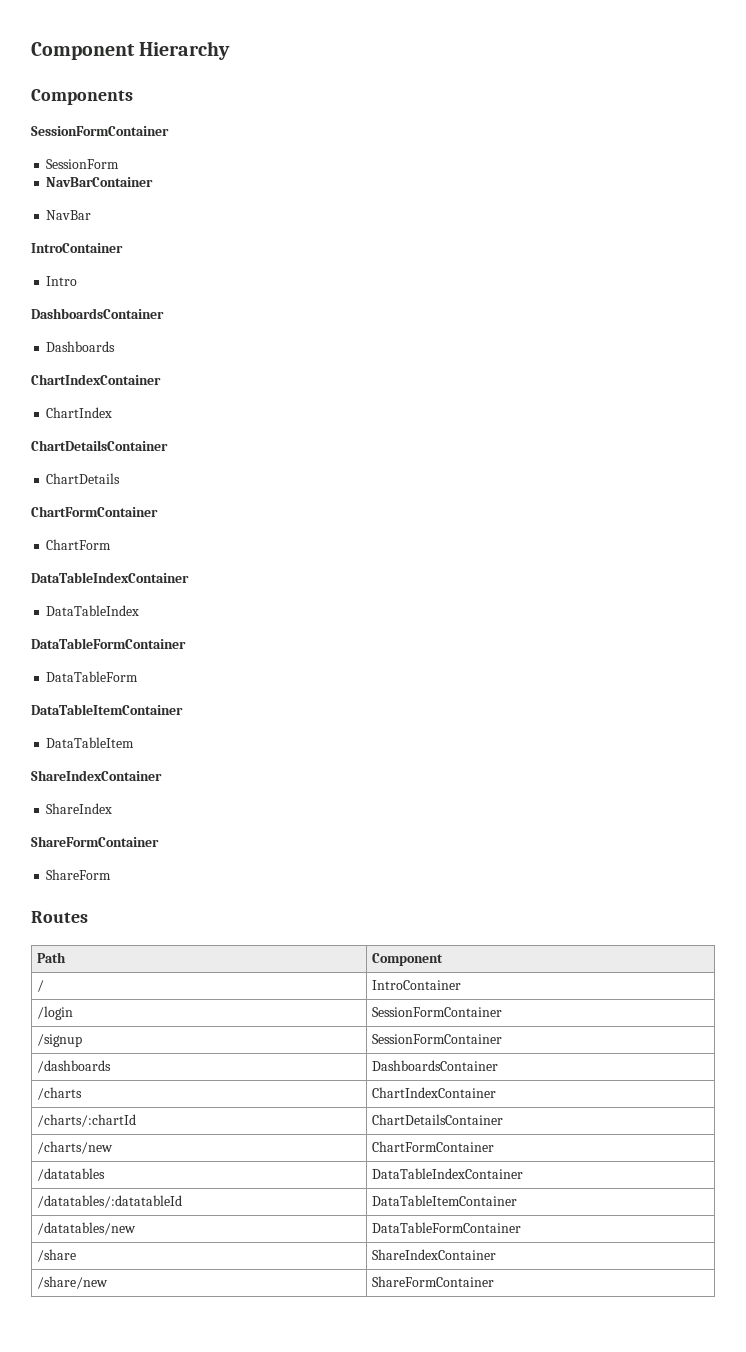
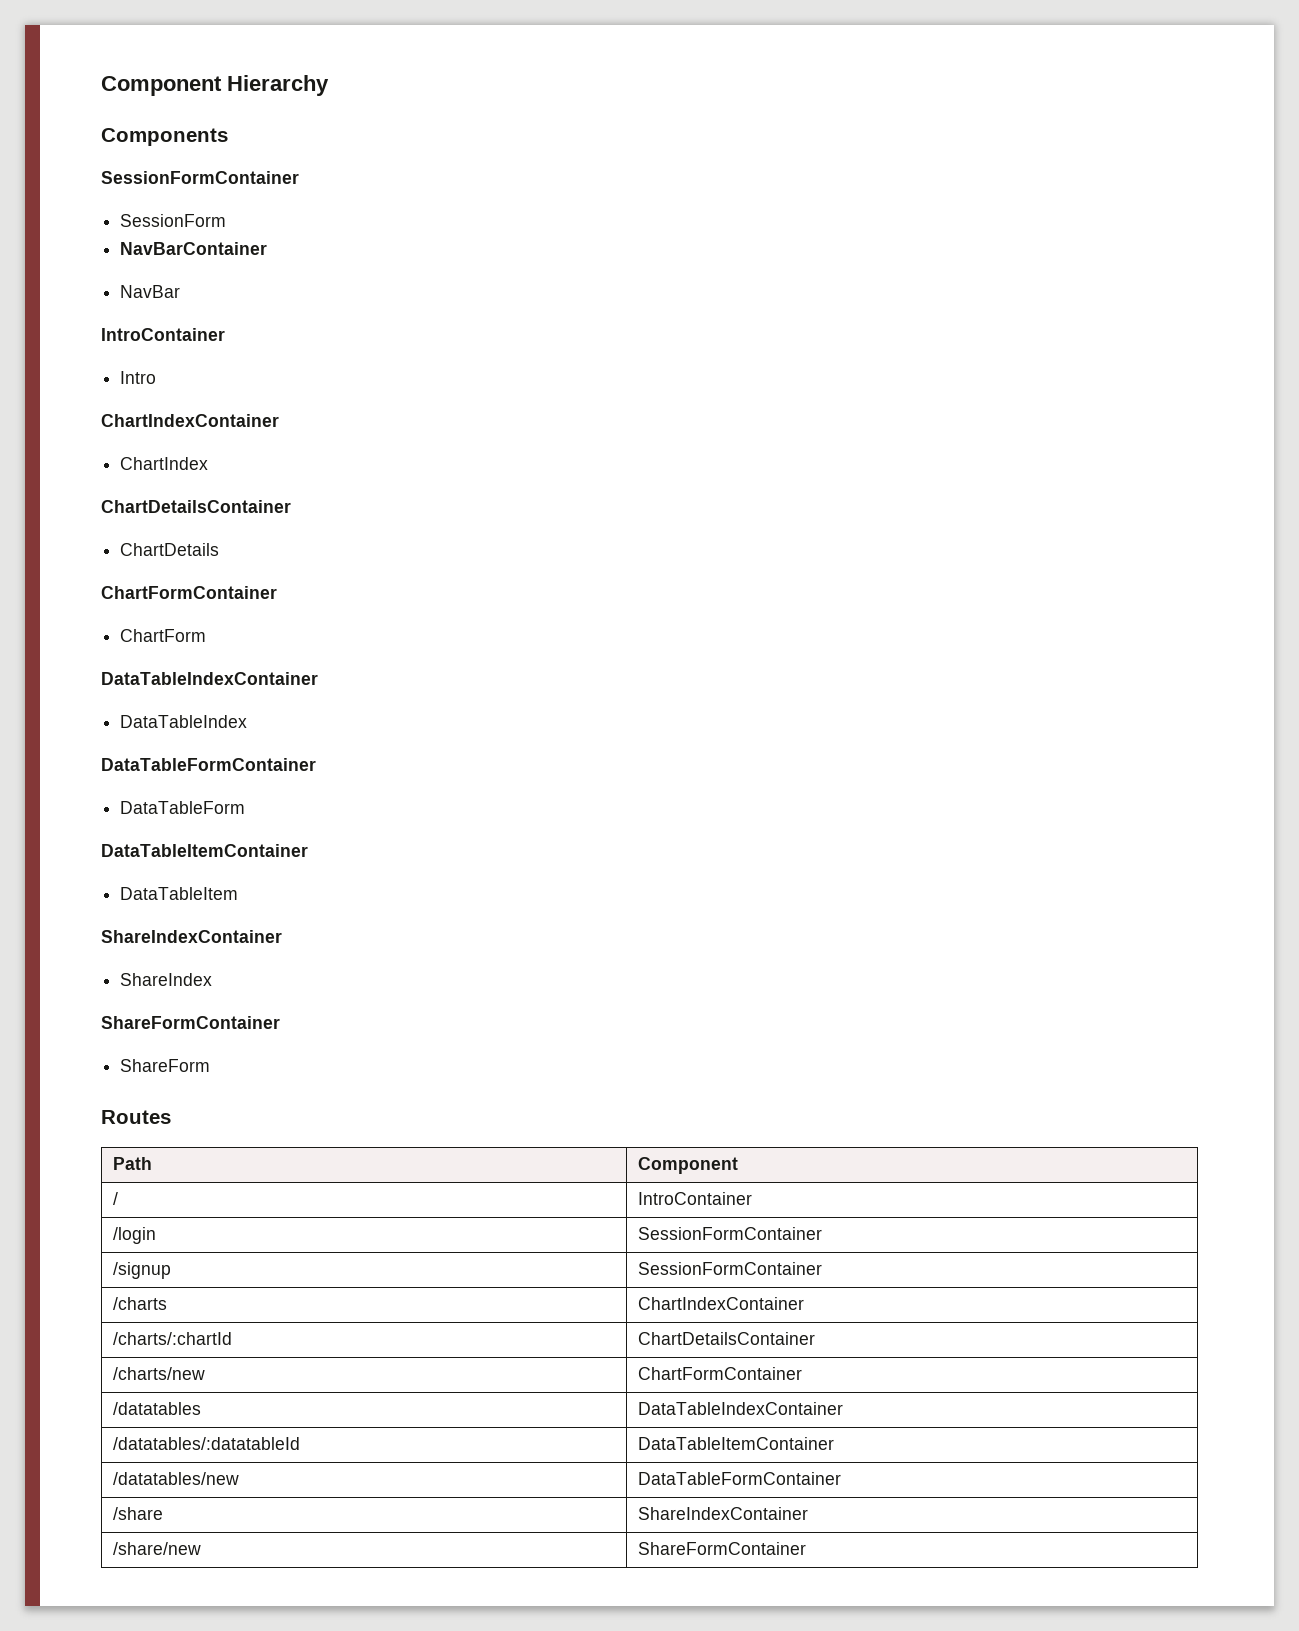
[31,308,164,319] [46,341,116,352] // DashboardsContainer // Dashboards -> (157, 377) none
[37,1060,112,1073] [372,1060,499,1071] // /dashboards | DashboardsContainer -> (823, 1268) none

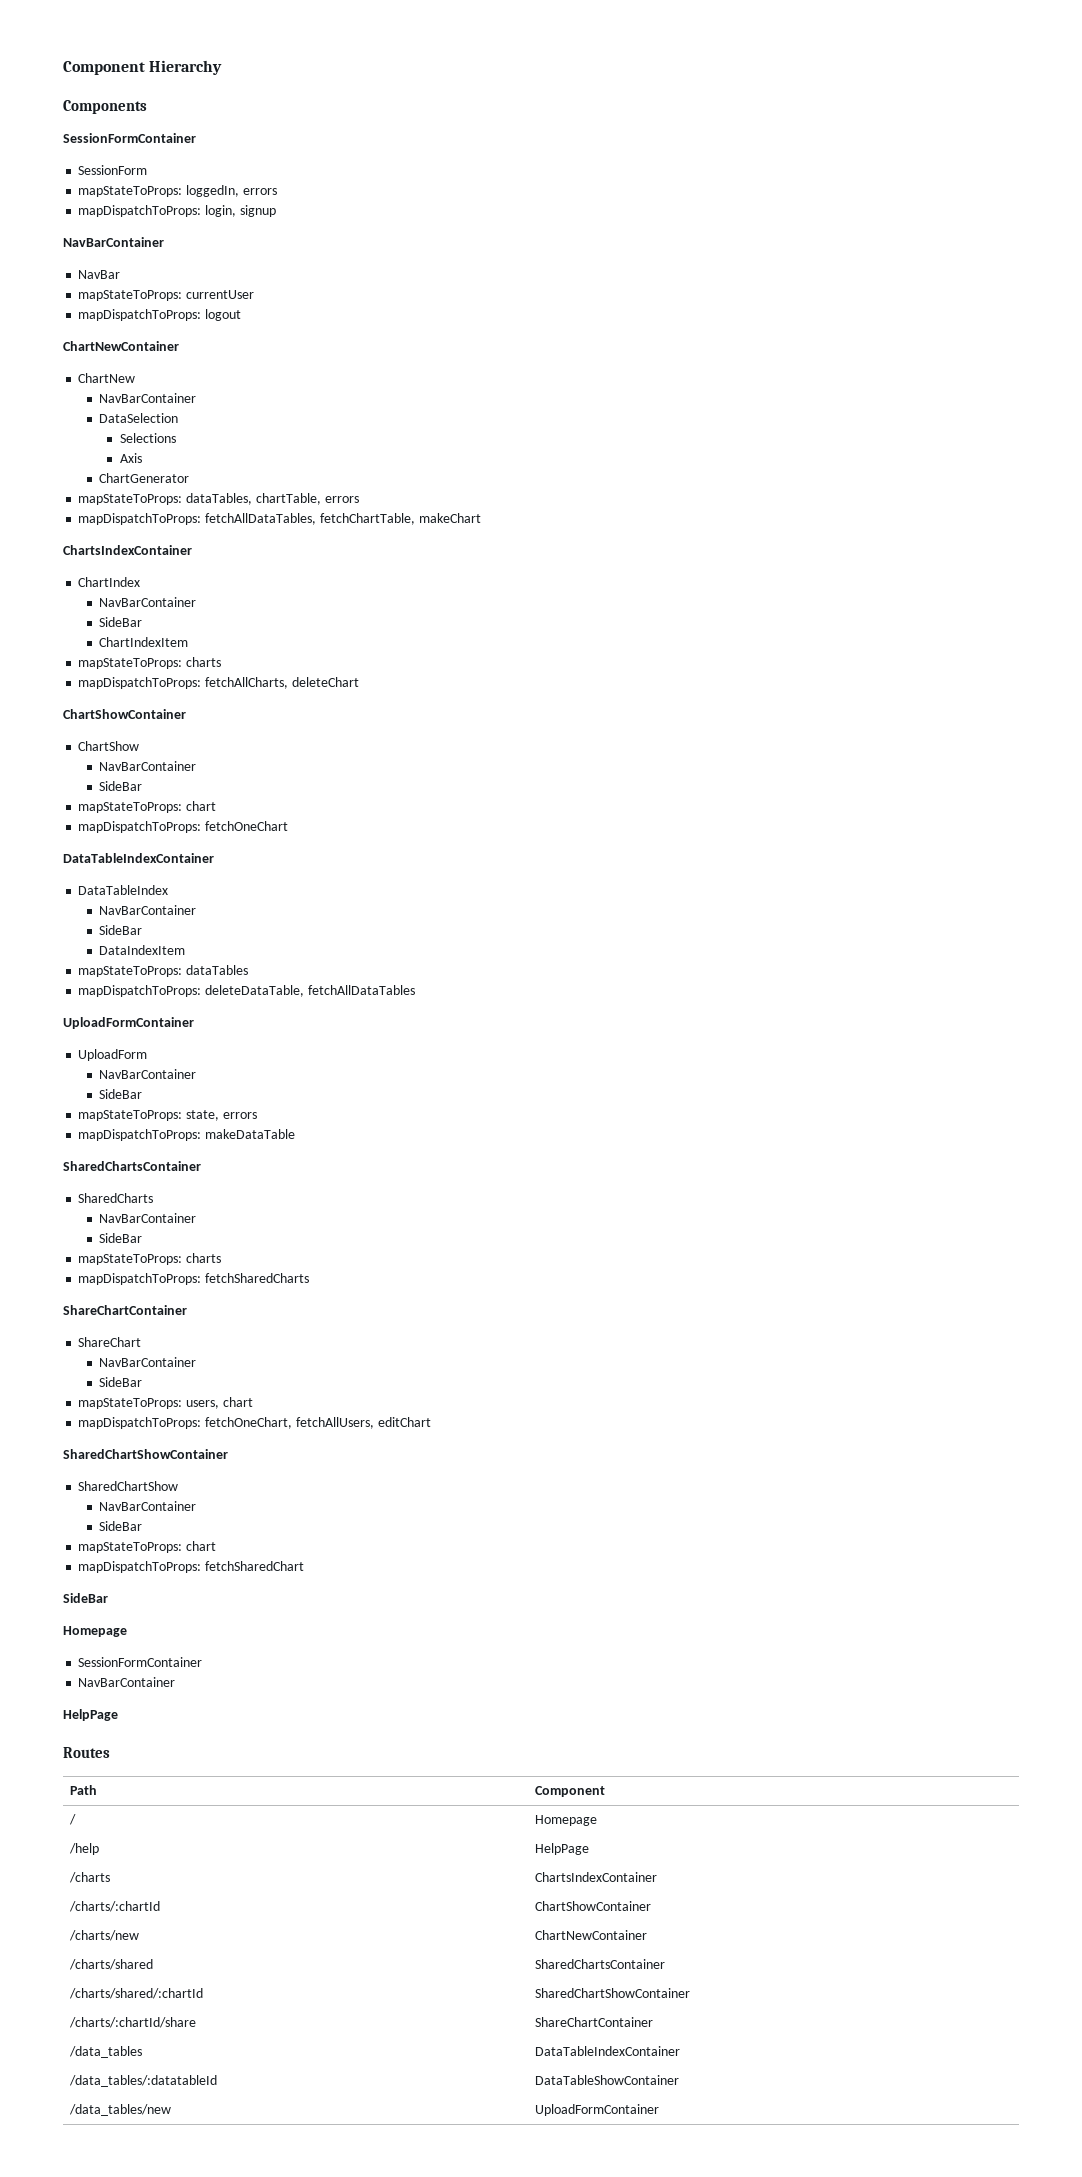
[120,242,268,255] [120,285,181,298] [101,328,225,341] [120,371,157,384] [101,414,279,427] [120,457,209,470] [101,500,291,513] [120,543,220,556] [101,586,277,599] [120,629,207,642] [101,672,318,685] [120,715,248,728] [101,758,316,771] [120,801,246,814] [101,844,308,857] [120,887,239,900] [101,930,282,943] [120,973,213,986] [101,1016,280,1029] [120,1059,211,1072] NavBarContainer // NavBar // IntroContainer // Intro // ChartIndexContainer // ChartIndex // ChartDetailsContainer // ChartDetails // ChartFormContainer // ChartForm // DataTableIndexContainer // DataTableIndex // DataTableFormContainer // DataTableForm // DataTableItemContainer // DataTableItem // ShareIndexContainer // ShareIndex // ShareFormContainer // ShareForm -> [78,185,277,197] [78,205,276,217] [63,237,164,247] [78,270,121,279] [78,290,255,301] [78,309,242,321] [63,341,179,351] [78,373,136,383] [99,393,197,403] [99,413,179,423] [119,433,176,443] [119,453,142,463] [99,473,190,483] [78,493,359,505] [78,513,481,525] [63,545,192,555] [78,577,141,587] [99,597,197,607] [99,617,143,627] [99,637,189,647] [78,657,222,669] [78,677,359,689] [63,709,186,719] [78,741,140,751] [99,761,197,771] [99,781,143,791] [78,801,217,813] [78,821,289,833] [63,853,214,863] [78,885,169,895] [99,905,197,915] [99,925,143,935] [99,945,186,955] [78,965,249,977] [78,985,415,997] [63,1017,194,1029] [78,1049,148,1061] [99,1069,197,1079] [99,1089,143,1099] [78,1110,257,1121] [78,1129,296,1141] [63,1161,201,1171] [78,1193,154,1203] [99,1213,197,1223] [99,1233,143,1243] [78,1253,222,1265] [78,1273,310,1285] [63,1305,187,1315] [78,1337,142,1347] [99,1357,197,1367] [99,1377,143,1387] [78,1397,253,1409] [78,1417,431,1429] [63,1449,228,1459] [78,1481,179,1491] [99,1501,197,1511] [99,1521,143,1531] [78,1541,217,1553] [78,1561,305,1573] [63,1593,108,1603] [63,1626,127,1637] [78,1657,203,1667] [78,1677,176,1687] [63,1709,118,1721] mapStateToProps: loggedIn, errors // mapDispatchToProps: login, signup // NavBarContainer // NavBar // mapStateToProps: currentUser // mapDispatchToProps: logout // ChartNewContainer // ChartNew // NavBarContainer // DataSelection // Selections // Axis // ChartGenerator // mapStateToProps: dataTables, chartTable, errors // mapDispatchToProps: fetchAllDataTables, fetchChartTable, makeChart // ChartsIndexContainer // ChartIndex // NavBarContainer // SideBar // ChartIndexItem // mapStateToProps: charts // mapDispatchToProps: fetchAllCharts, deleteChart // ChartShowContainer // ChartShow // NavBarContainer // SideBar // mapStateToProps: chart // mapDispatchToProps: fetchOneChart // DataTableIndexContainer // DataTableIndex // NavBarContainer // SideBar // DataIndexItem // mapStateToProps: dataTables // mapDispatchToProps: deleteDataTable, fetchAllDataTables // UploadFormContainer // UploadForm // NavBarContainer // SideBar // mapStateToProps: state, errors // mapDispatchToProps: makeDataTable // SharedChartsContainer // SharedCharts // NavBarContainer // SideBar // mapStateToProps: charts // mapDispatchToProps: fetchSharedCharts // ShareChartContainer // ShareChart // NavBarContainer // SideBar // mapStateToProps: users, chart // mapDispatchToProps: fetchOneChart, fetchAllUsers, editChart // SharedChartShowContainer // SharedChartShow // NavBarContainer // SideBar // mapStateToProps: chart // mapDispatchToProps: fetchSharedChart // SideBar // Homepage // SessionFormContainer // NavBarContainer // HelpPage
[638,1192,753,1205] [113,1227,157,1244] [638,1227,823,1240] [113,1262,172,1279] [638,1262,823,1275] IntroContainer // /login | SessionFormContainer // /signup | SessionFormContainer -> [534,1815,597,1826] [68,1843,99,1855] [534,1843,589,1855] Homepage // /help | HelpPage
[638,1297,805,1310] ChartIndexContainer -> [534,1872,657,1882] ChartsIndexContainer
[638,1332,816,1345] ChartDetailsContainer -> [534,1901,651,1911] ChartShowContainer
[638,1367,803,1380] [113,1402,202,1415] [638,1402,844,1415] [113,1437,301,1450] [638,1437,835,1450] [113,1472,240,1485] [638,1472,842,1485] [113,1507,164,1520] [638,1507,809,1520] [113,1542,202,1555] [638,1542,807,1555] ChartFormContainer // /datatables | DataTableIndexContainer // /datatables/:datatableId | DataTableItemContainer // /datatables/new | DataTableFormContainer // /share | ShareIndexContainer // /share/new | ShareFormContainer -> [534,1930,647,1940] [68,1959,153,1970] [534,1959,665,1969] [68,1988,203,1999] [534,1988,690,1998] [68,2017,196,2028] [534,2017,653,2027] [68,2046,142,2058] [534,2046,680,2056] [68,2075,217,2087] [534,2075,679,2085] [68,2104,171,2116] [534,2104,659,2116] ChartNewContainer // /charts/shared | SharedChartsContainer // /charts/shared/:chartId | SharedChartShowContainer // /charts/:chartId/share | ShareChartContainer // /data_tables | DataTableIndexContainer // /data_tables/:datatableId | DataTableShowContainer // /data_tables/new | UploadFormContainer

